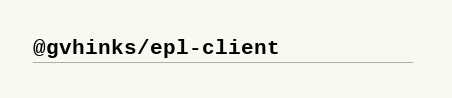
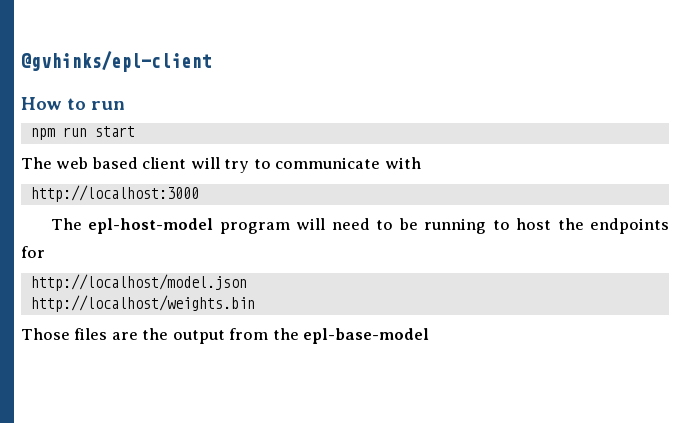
(280, 48) none -> [21,97,126,110] [30,126,135,140] [21,157,421,173] [30,185,199,202] [50,218,669,234] [21,246,45,258] [30,274,247,291] [30,295,255,312] [21,328,430,344] // How to run // npm run start // The web based client will try to communicate with // http://localhost:3000 // The epl-host-model program will need to be running to host the endpoints for // http://localhost/model.json // http://localhost/weights.bin // Those files are the output from the epl-base-model

